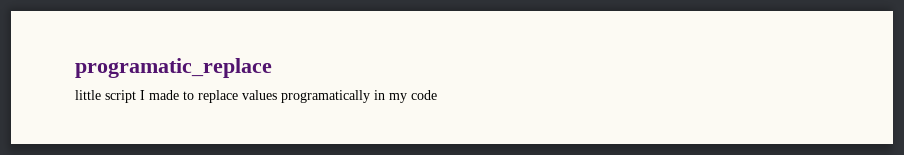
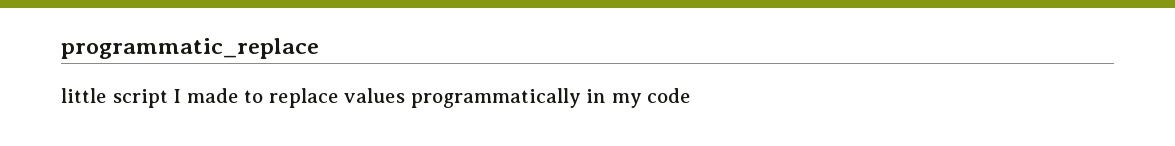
[75,58,272,78] programatic_replace -> [61,38,319,59] programmatic_replace
[281,90,370,103] programatically -> [410,88,581,108] programmatically

